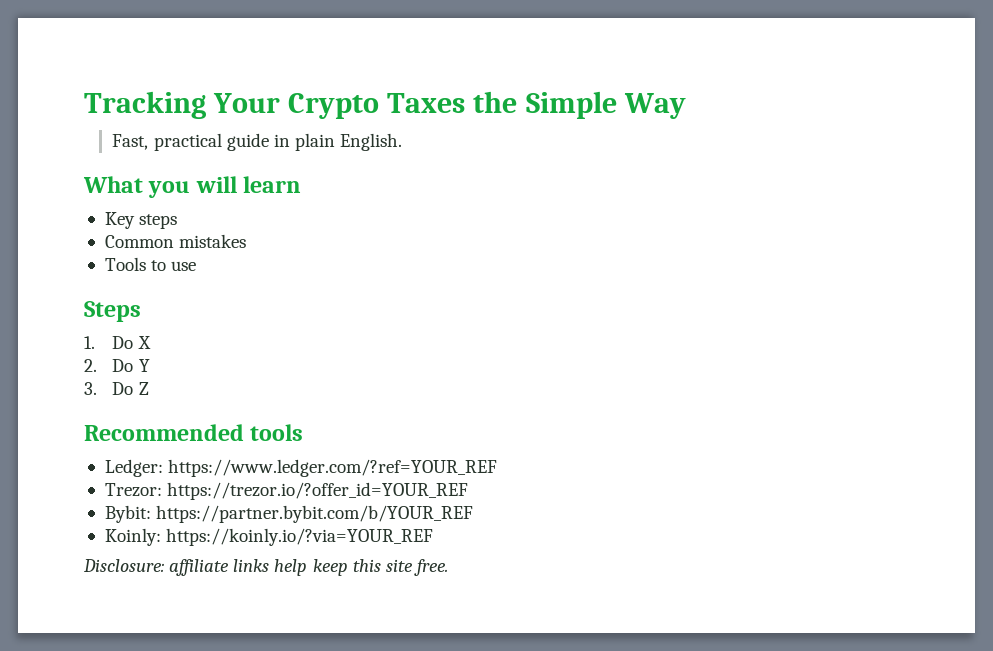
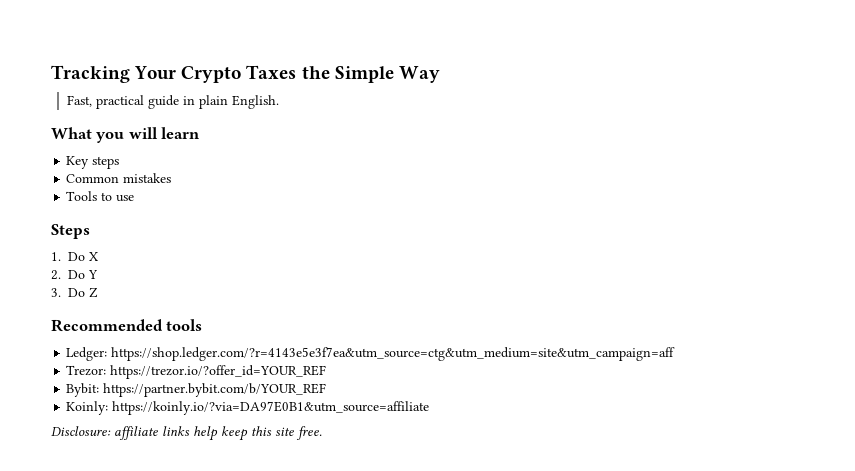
[168,459,498,477] https://www.ledger.com/?ref=YOUR_REF -> [111,347,676,361] https://shop.ledger.com/?r=4143e5e3f7ea&utm_source=ctg&utm_medium=site&utm_campaign=aff
[166,528,434,546] https://koinly.io/?via=YOUR_REF -> [112,401,430,415] https://koinly.io/?via=DA97E0B1&utm_source=affiliate

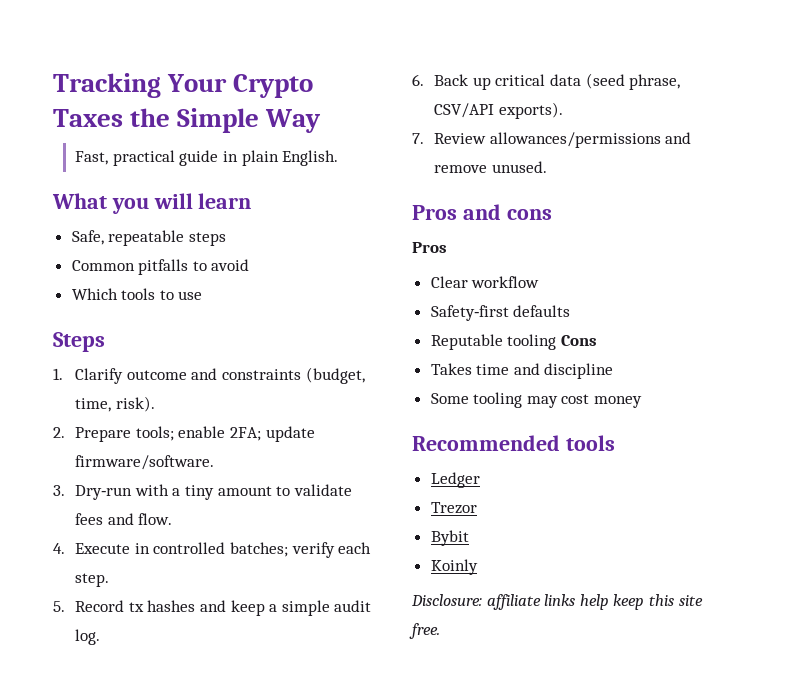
[66,156,90,169] Key -> [71,230,185,246] Safe, repeatable
[123,173,172,183] [66,191,98,201] mistakes // Tools -> [138,259,250,275] [71,288,156,300] pitfalls to avoid // Which tools
[68,252,99,261] [51,270,98,280] [51,287,98,298] [51,319,203,332] [66,347,676,361] [66,365,327,379] [66,383,327,397] [66,401,430,415] Do X // 2. Do Y // 3. Do Z // Recommended tools // Ledger: https://shop.ledger.com/?r=4143e5e3f7ea&utm_source=ctg&utm_medium=site&utm_campaign=aff // Trezor: https://trezor.io/?offer_id=YOUR_REF // Bybit: https://partner.bybit.com/b/YOUR_REF // Koinly: https://koinly.io/?via=DA97E0B1&utm_source=affiliate -> [75,367,365,384] [75,396,155,412] [53,426,315,442] [75,455,215,470] [53,484,352,500] [75,513,173,525] [53,542,372,558] [75,573,110,587] [53,600,372,616] [75,629,101,645] [412,73,681,90] [434,102,563,119] [412,132,692,148] [434,161,547,173] [412,204,552,220] [412,242,447,253] [430,276,540,288] [430,305,571,321] [430,334,597,350] [430,363,614,379] [430,392,643,408] [412,435,615,451] [430,472,480,488] [430,502,477,514] [430,530,469,546] [430,559,478,575] Clarify outcome and constraints (budget, time, risk). // 2. Prepare tools; enable 2FA; update firmware/software. // 3. Dry‑run with a tiny amount to validate fees and flow. // 4. Execute in controlled batches; verify each step. // 5. Record tx hashes and keep a simple audit log. // 6. Back up critical data (seed phrase, CSV/API exports). // 7. Review allowances/permissions and remove unused. // Pros and cons // Pros // Clear workflow // Safety‑first defaults // Reputable tooling Cons // Takes time and discipline // Some tooling may cost money // Recommended tools // Ledger // Trezor // Bybit // Koinly

